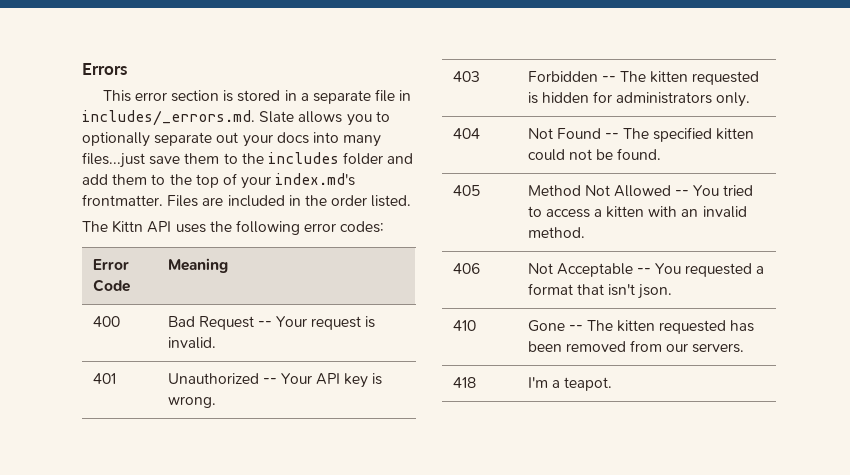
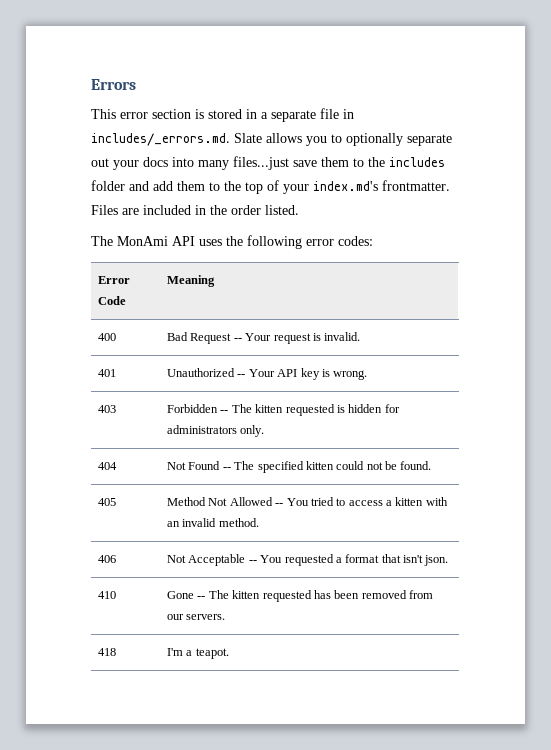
[112,220,144,233] Kittn -> [117,236,168,246] MonAmi

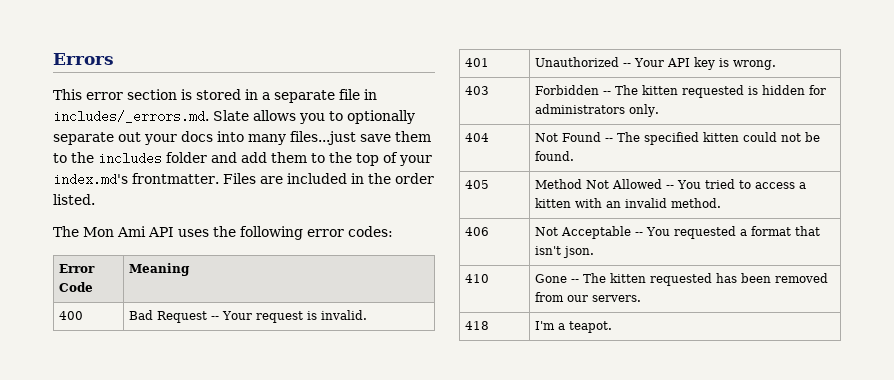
[117,236,168,246] MonAmi -> [83,226,146,237] Mon Ami

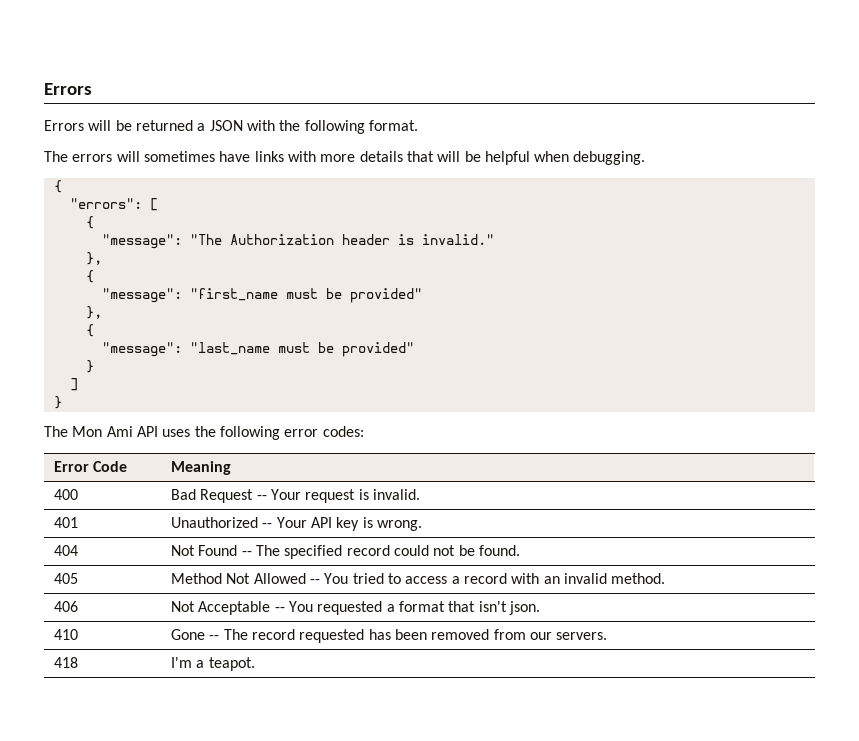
[53,89,377,103] [53,110,415,124] [53,131,431,145] [53,152,432,166] [53,173,434,186] [53,194,95,205] This error section is stored in a separate file in includes/_errors.md. Slate allows you to optionally separate out your docs into many files...just save them to the includes folder and add them to the top of your index.md's frontmatter. Files are included in the order listed. -> [44,120,418,134] [44,151,646,165] [53,180,62,193] [69,198,158,211] [85,216,94,229] [101,234,494,249] [85,252,102,265] [85,270,94,283] [101,288,422,303] [85,306,102,319] [85,324,94,337] [101,342,414,357] [85,360,94,373] [69,378,78,391] [53,396,62,409] Errors will be returned a JSON with the following format. // The errors will sometimes have links with more details that will be helpful when debugging. // { // "errors": [ // { // "message": "The Authorization header is invalid." // }, // { // "message": "first_name must be provided" // }, // { // "message": "last_name must be provided" // } // ] // }
[465,86,490,95] [535,85,827,98] [535,104,660,117] // 403 | Forbidden -- The kitten requested is hidden for administrators only. -> (423, 525) none
[703,132,740,142] kitten -> [346,545,390,556] record
[535,198,572,208] kitten -> [464,573,508,584] record
[610,273,647,283] kitten -> [252,629,296,640] record

